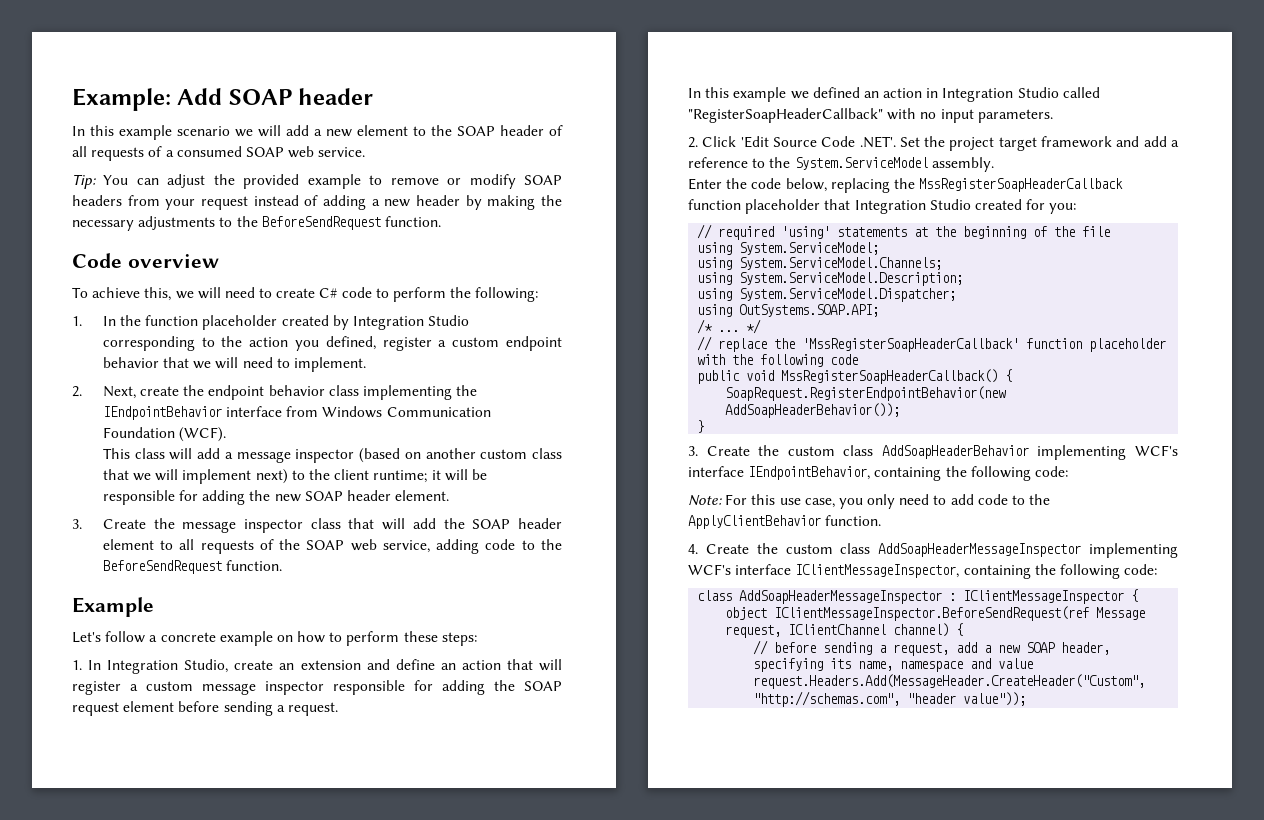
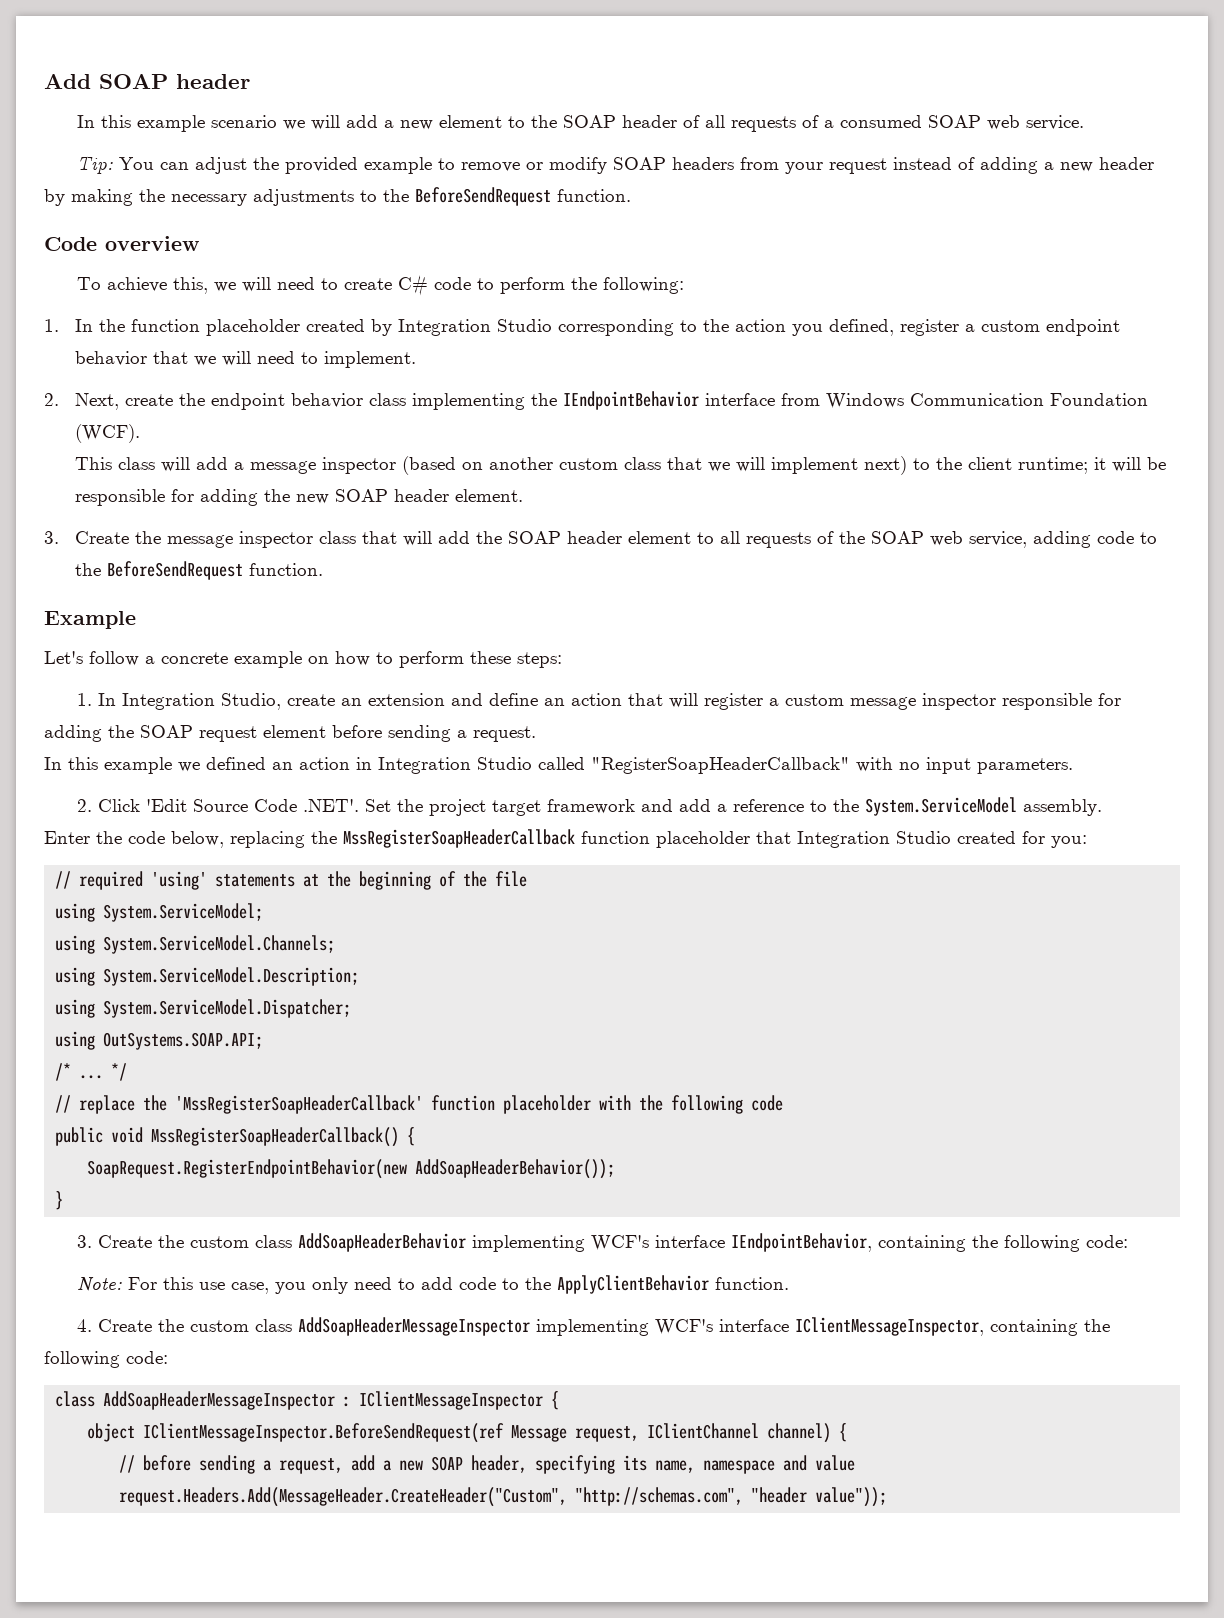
[72,88,171,111] Example: -> (44, 81) none

